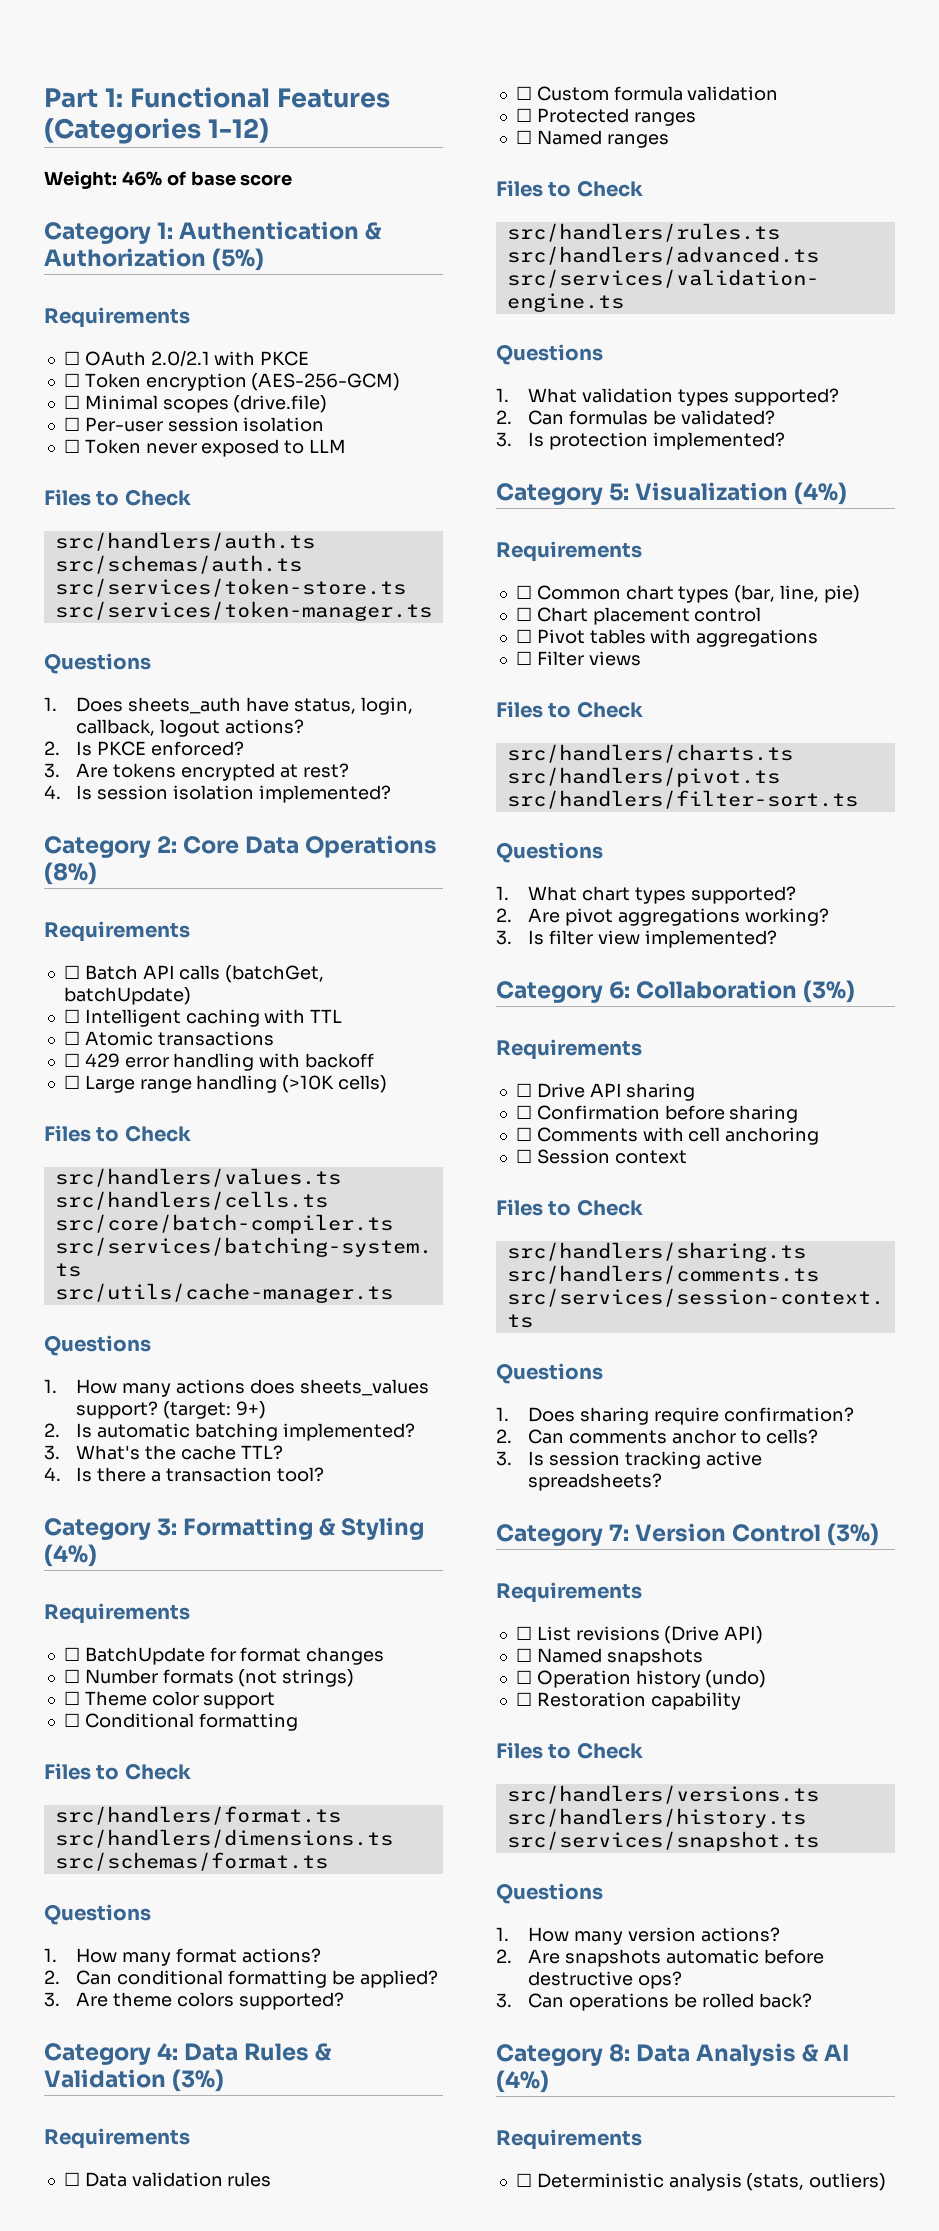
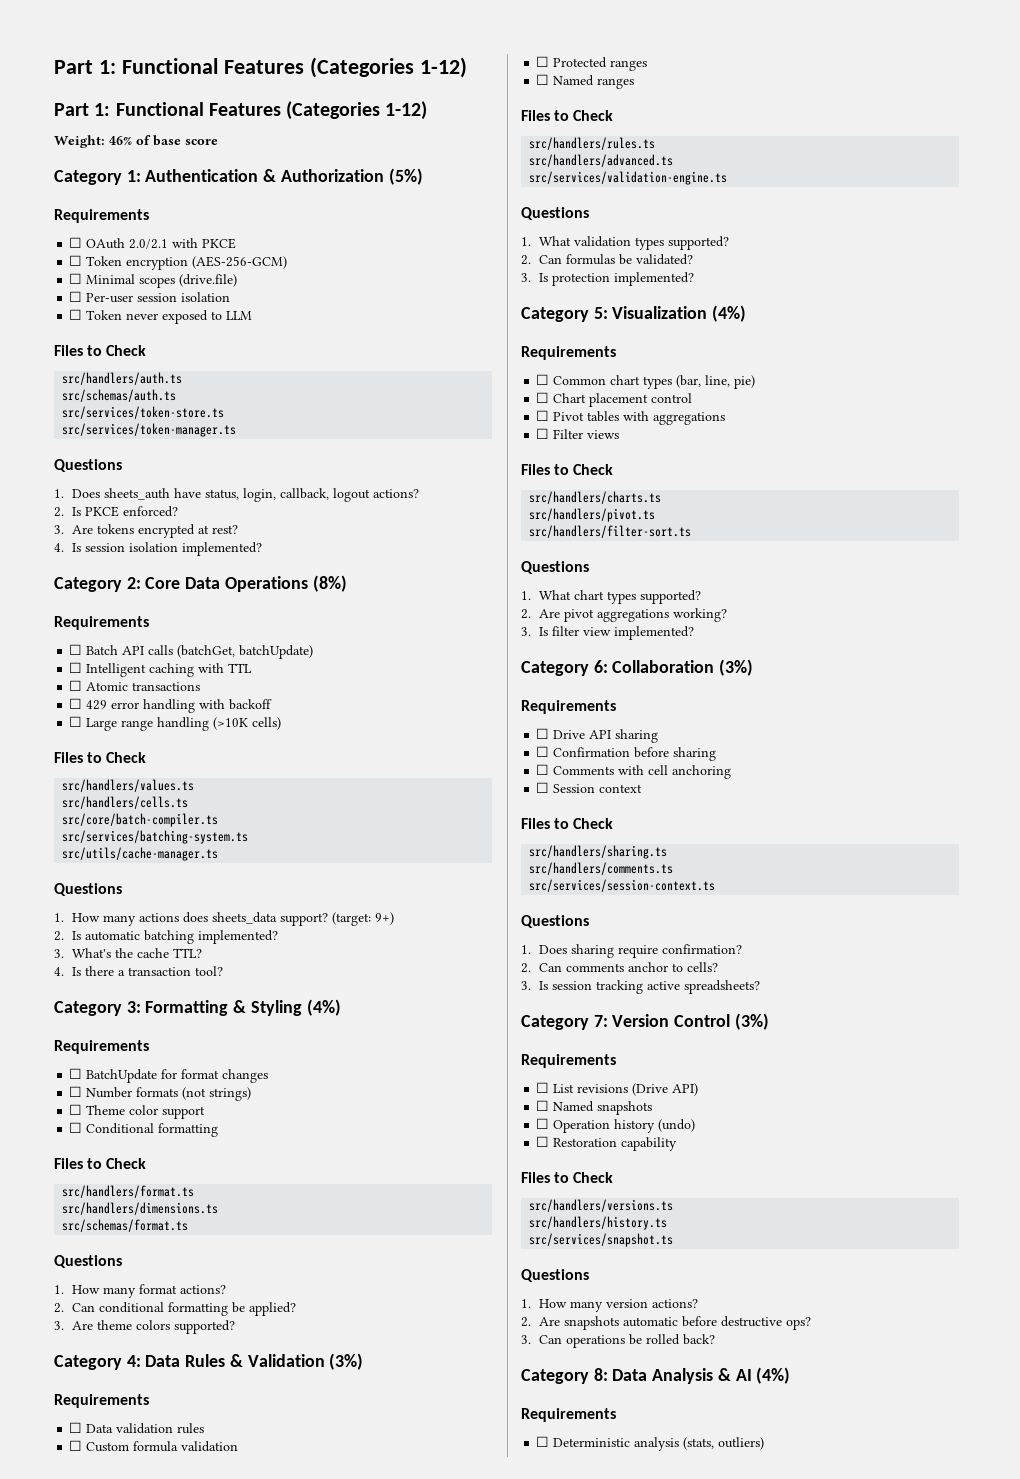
[44,87,390,108] [44,118,269,144] Part 1: Functional Features (Categories 1-12) -> [54,57,467,78] [54,101,428,120] Part 1: Functional Features (Categories 1-12) // Part 1: Functional Features (Categories 1-12)
[299,1379,429,1396] sheets_values -> [211,912,277,924] sheets_data

